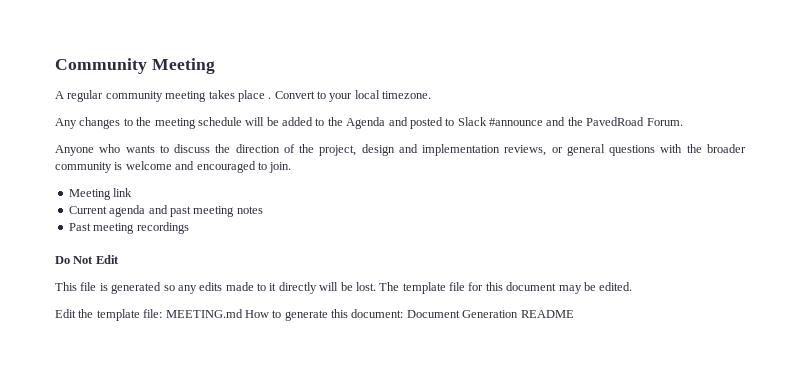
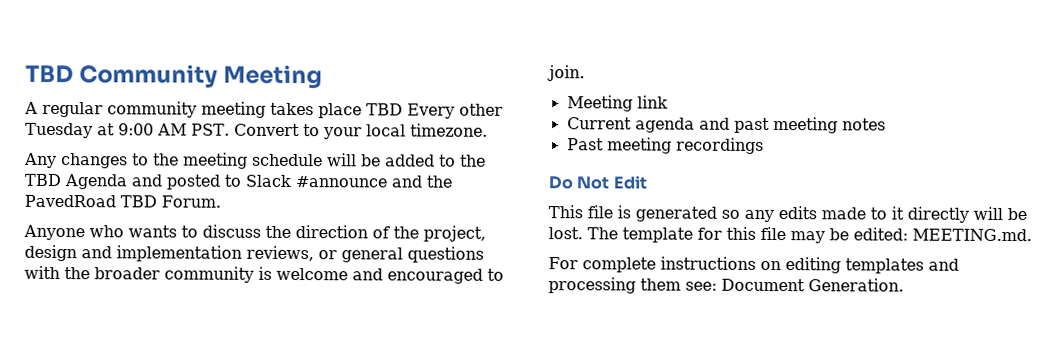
(55, 66) none -> [25,64,74,84] TBD
[268,97,272,99] . -> [366,103,503,119] [25,122,230,139] TBD Every other Tuesday at 9:00 AM PST.
(343, 121) none -> [24,173,62,187] TBD
(645, 121) none -> [120,195,157,208] TBD
[449,282,465,291] file -> (693, 235) none
[506,282,557,291] document -> [760,226,786,241] file
[599,282,633,291] [55,309,574,321] edited. // Edit the template file: MEETING.md How to generate this document: Document Generation README -> [853,227,1032,242] [548,256,959,274] [548,277,904,294] edited: MEETING.md. // For complete instructions on editing templates and processing them see: Document Generation.

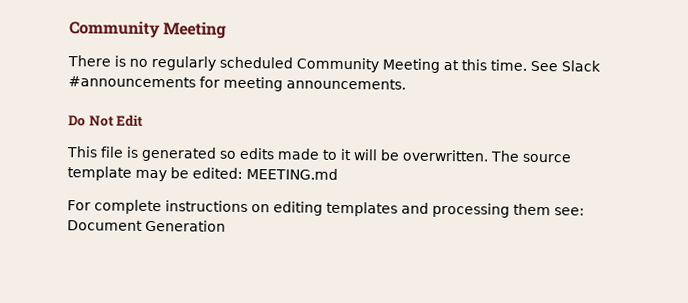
[25,64,74,84] TBD -> (69, 29) none
[24,101,503,119] [25,122,488,140] [24,152,486,169] [24,173,453,190] [24,194,221,208] [23,224,486,242] [24,244,484,263] [24,265,504,284] [547,65,585,82] [566,95,668,112] [566,117,886,134] [566,137,764,154] A regular community meeting takes place TBD Every other Tuesday at 9:00 AM PST. Convert to your local timezone. // Any changes to the meeting schedule will be added to the TBD Agenda and posted to Slack #announce and the PavedRoad TBD Forum. // Anyone who wants to discuss the direction of the project, design and implementation reviews, or general questions with the broader community is welcome and encouraged to join. // Meeting link // Current agenda and past meeting notes // Past meeting recordings -> [67,55,601,73] [68,76,406,92] There is no regularly scheduled Community Meeting at this time. See Slack #announcements for meeting announcements.
[744,209,774,223] any -> (237, 154) none
[907,206,1027,223] [548,226,786,243] directly will be lost. The template for this file -> [353,149,571,163] [67,166,132,181] will be overwritten. The source template
[912,228,1032,242] MEETING.md. -> [246,168,338,180] MEETING.md
[808,278,904,292] Generation. -> [145,219,226,232] Generation

